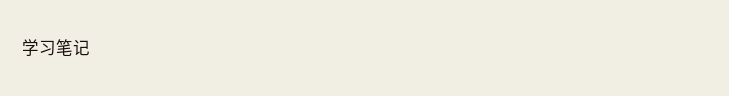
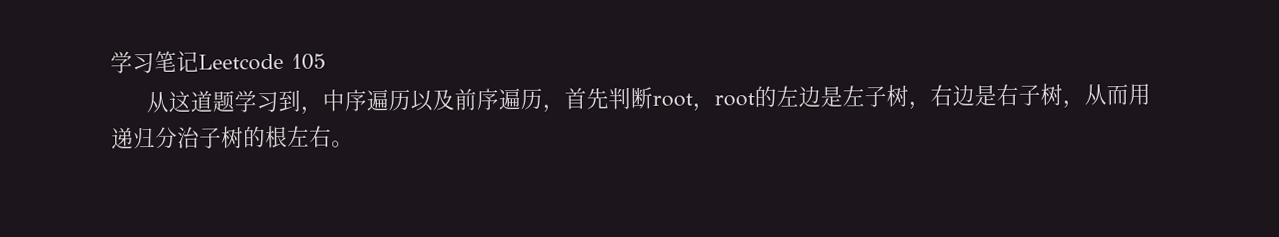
(90, 47) none -> [198,53,326,71] [145,83,1151,115] [111,125,354,150] Leetcode 105 // 从这道题学习到，中序遍历以及前序遍历，首先判断root，root的左边是左子树，右边是右子树，从而用递归分治子树的根左右。

